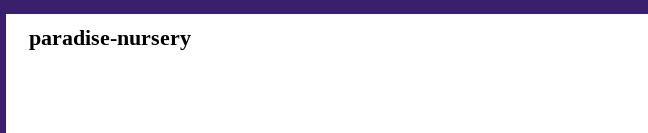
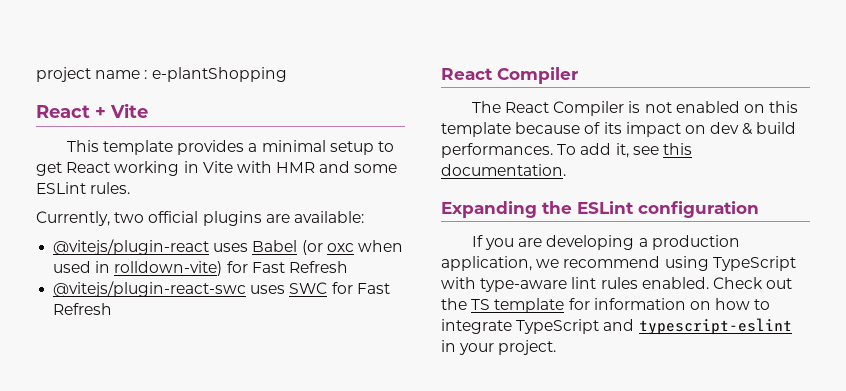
[29,30,191,50] paradise-nursery -> [36,67,287,82] [36,103,148,118] [66,140,394,155] [36,161,398,176] [36,182,131,194] [36,211,364,226] [53,239,403,255] [53,261,348,276] [53,281,390,297] [53,303,113,315] [441,67,578,84] [471,101,799,116] [441,122,797,137] [441,143,692,158] [441,164,566,176] [441,201,759,218] [471,235,740,250] [441,256,796,271] [441,277,793,292] [441,298,771,313] [441,318,792,335] [441,340,557,355] project name : e-plantShopping // React + Vite // This template provides a minimal setup to get React working in Vite with HMR and some ESLint rules. // Currently, two official plugins are available: // @vitejs/plugin-react uses Babel (or oxc when used in rolldown-vite) for Fast Refresh // @vitejs/plugin-react-swc uses SWC for Fast Refresh // React Compiler // The React Compiler is not enabled on this template because of its impact on dev & build performances. To add it, see this documentation. // Expanding the ESLint configuration // If you are developing a production application, we recommend using TypeScript with type-aware lint rules enabled. Check out the TS template for information on how to integrate TypeScript and typescript-eslint in your project.

